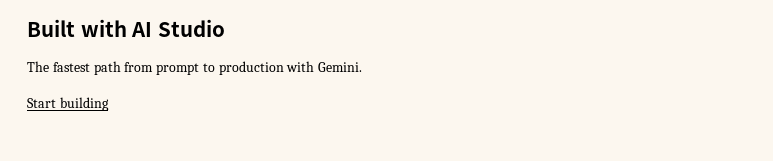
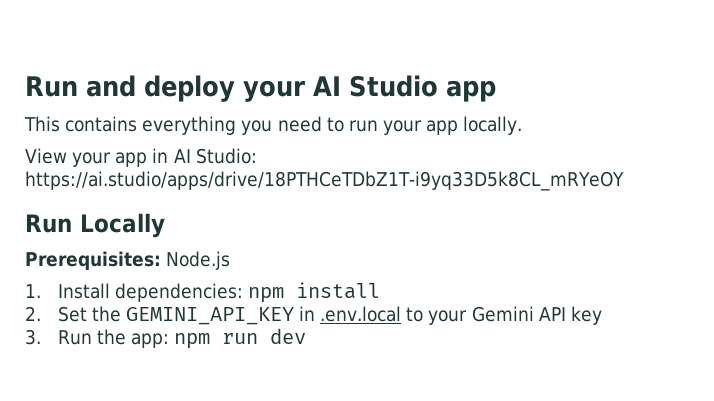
[27,19,225,37] [27,61,363,75] [27,97,109,111] Built with AI Studio // The fastest path from prompt to production with Gemini. // Start building -> [25,75,496,102] [24,116,523,135] [25,148,257,167] [25,171,624,191] [25,213,165,238] [25,251,231,270] [25,282,380,303] [25,306,602,325] [25,328,306,349] Run and deploy your AI Studio app // This contains everything you need to run your app locally. // View your app in AI Studio: https://ai.studio/apps/drive/18PTHCeTDbZ1T-i9yq33D5k8CL_mRYeOY // Run Locally // Prerequisites: Node.js // 1. Install dependencies: npm install // 2. Set the GEMINI_API_KEY in .env.local to your Gemini API key // 3. Run the app: npm run dev

